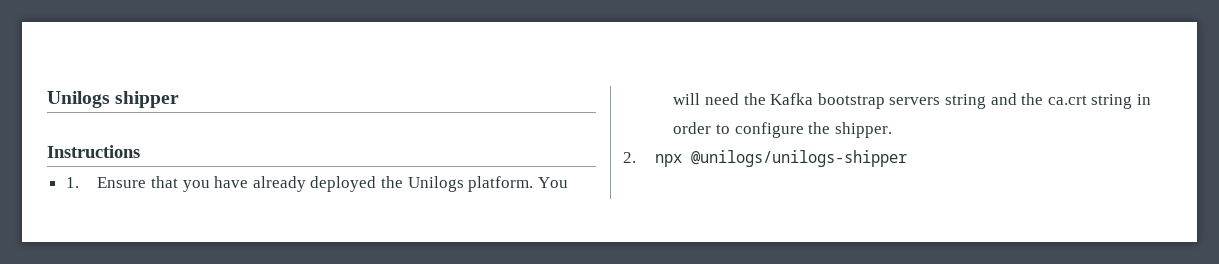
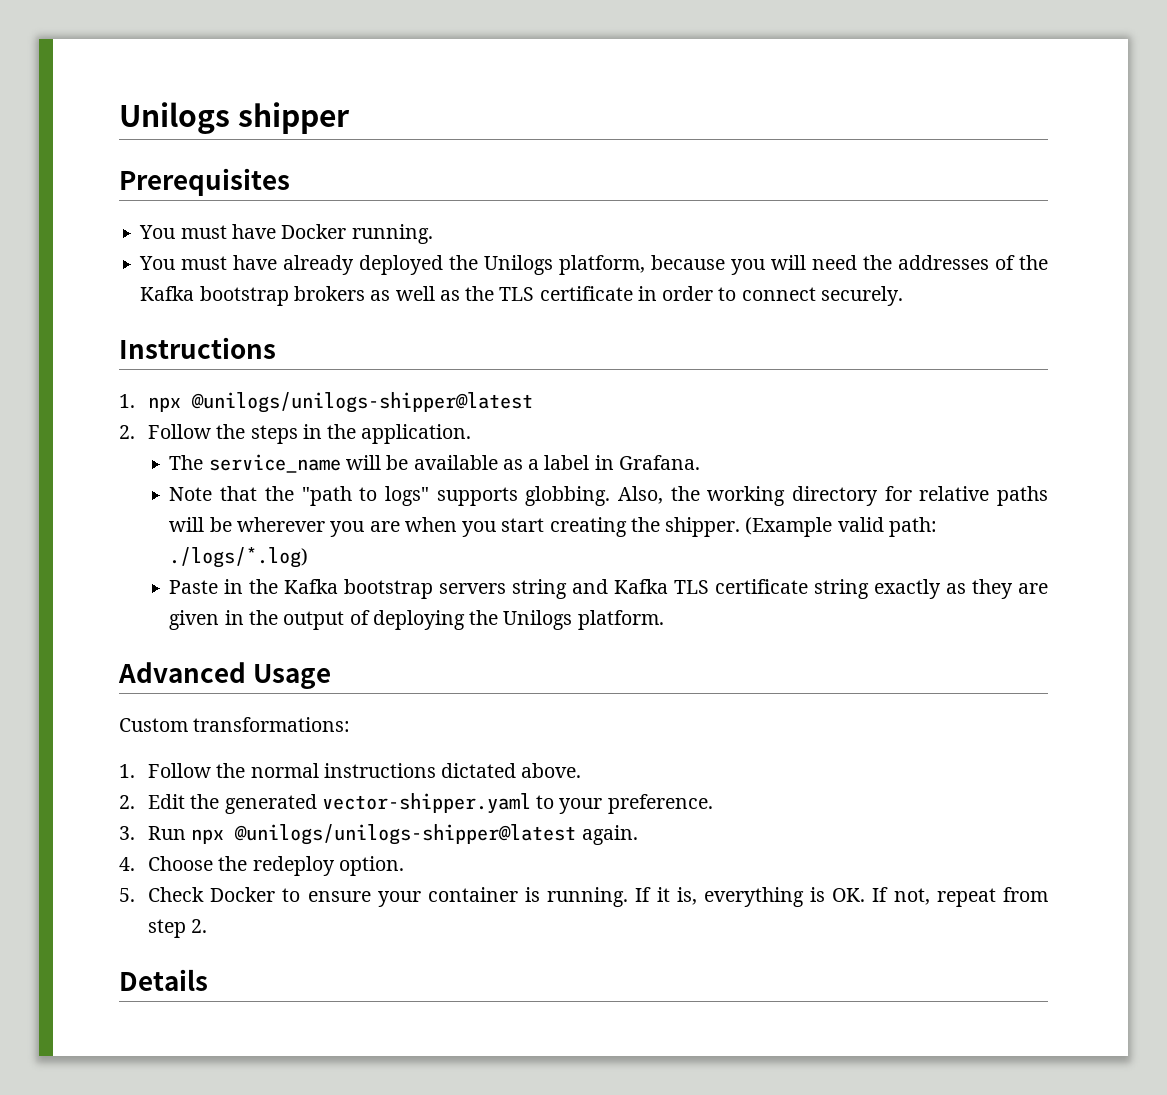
[47,145,140,158] [65,176,210,192] Instructions // 1. Ensure that you -> [119,168,290,196] [139,224,433,244] [139,256,228,270] Prerequisites // You must have Docker running. // You must
[468,176,568,192] [673,93,739,105] platform. You will need -> [559,255,1048,275] [140,286,903,306] [119,337,276,359] [119,392,534,413] [119,424,472,444] [169,454,700,473] [169,486,1048,506] [169,517,937,537] [169,547,309,568] [169,579,244,594] platform, because you will need the addresses of the Kafka bootstrap brokers as well as the TLS certificate in order to connect securely. // Instructions // 1. npx @unilogs/unilogs-shipper@latest // 2. Follow the steps in the application. // The service_name will be available as a label in Grafana. // Note that the "path to logs" supports globbing. Also, the working directory for relative paths will be wherever you are when you start creating the shipper. (Example valid path: ./logs/*.log) // Paste in
[1021,93,1151,109] [673,122,892,138] [623,150,907,167] the ca.crt string in order to configure the shipper. // 2. npx @unilogs/unilogs-shipper -> [614,579,1048,599] [169,610,664,630] [118,662,332,689] [119,717,351,732] [119,763,582,778] [119,793,713,814] [119,824,638,845] [119,856,404,876] [119,887,1049,907] [148,919,208,938] [119,969,208,991] Kafka TLS certificate string exactly as they are given in the output of deploying the Unilogs platform. // Advanced Usage // Custom transformations: // 1. Follow the normal instructions dictated above. // 2. Edit the generated vector-shipper.yaml to your preference. // 3. Run npx @unilogs/unilogs-shipper@latest again. // 4. Choose the redeploy option. // 5. Check Docker to ensure your container is running. If it is, everything is OK. If not, repeat from step 2. // Details

